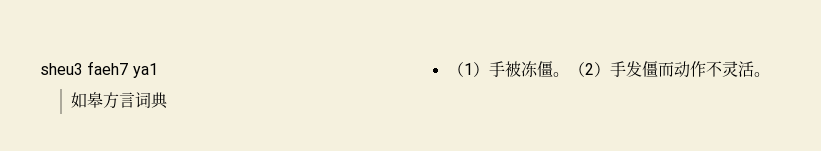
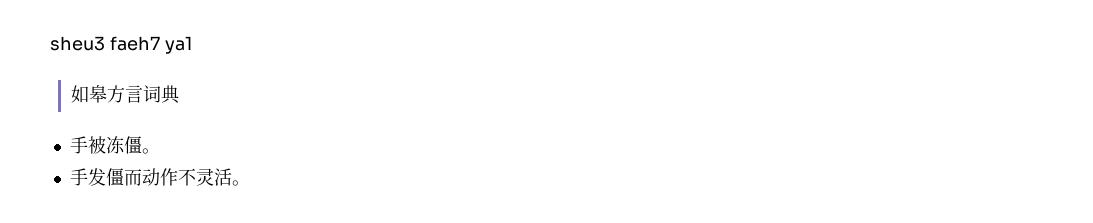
[447,62,489,77] （1） -> (180, 94) none
[568,62,610,77] （2） -> (160, 151) //

